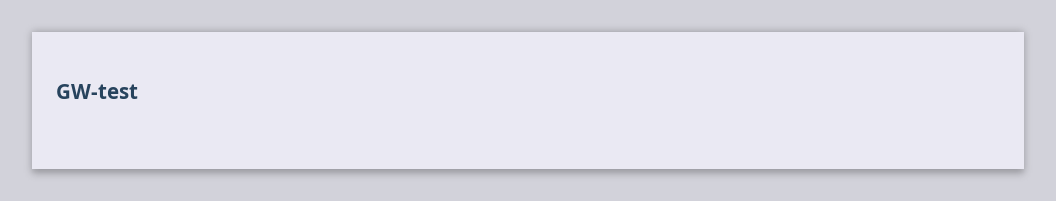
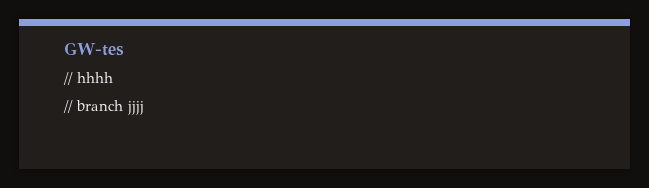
[56,84,138,99] GW-test -> [64,42,124,56] [63,72,113,85] [63,100,144,115] GW-tes // // hhhh // // branch jjjj

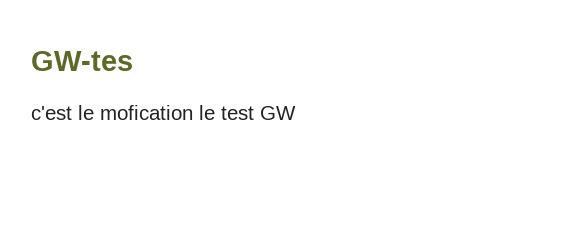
[63,72,113,85] [63,100,144,115] // hhhh // // branch jjjj -> [31,105,296,120] c'est le mofication le test GW

